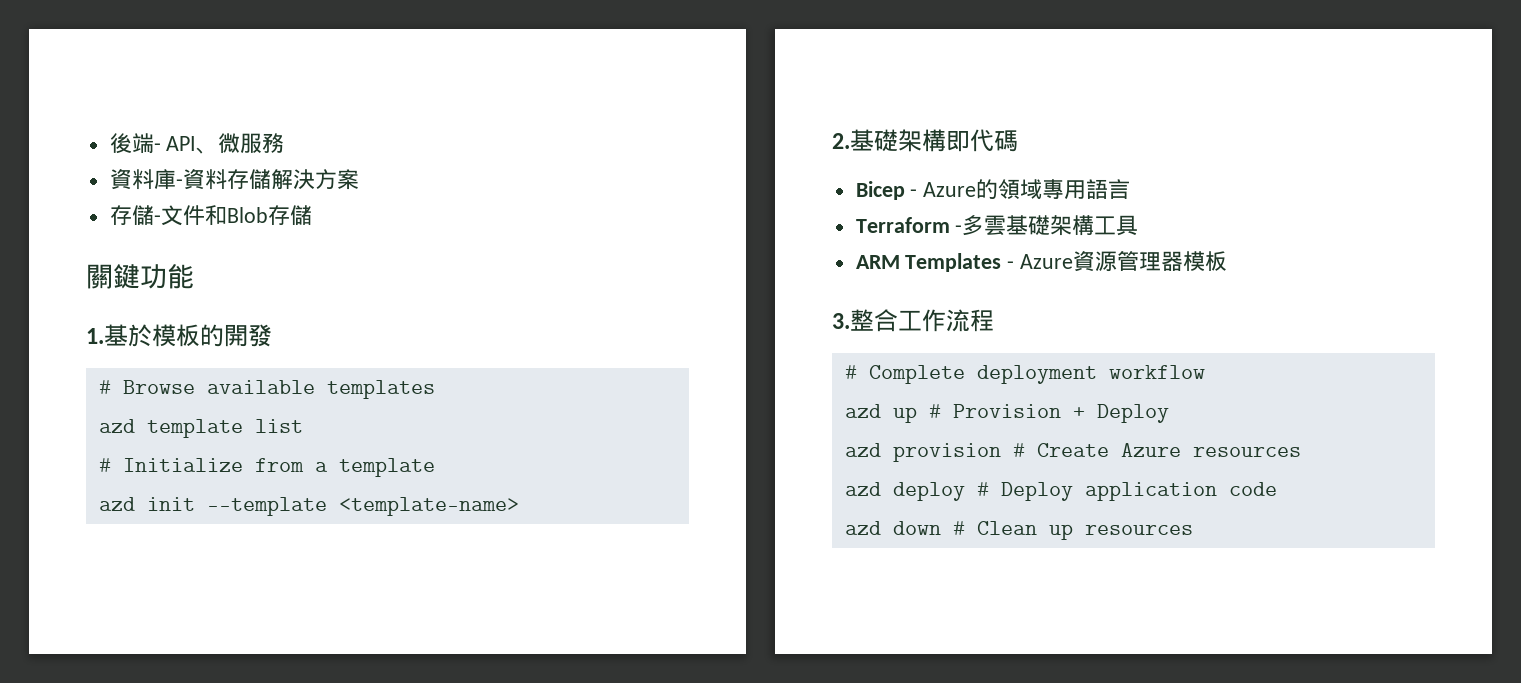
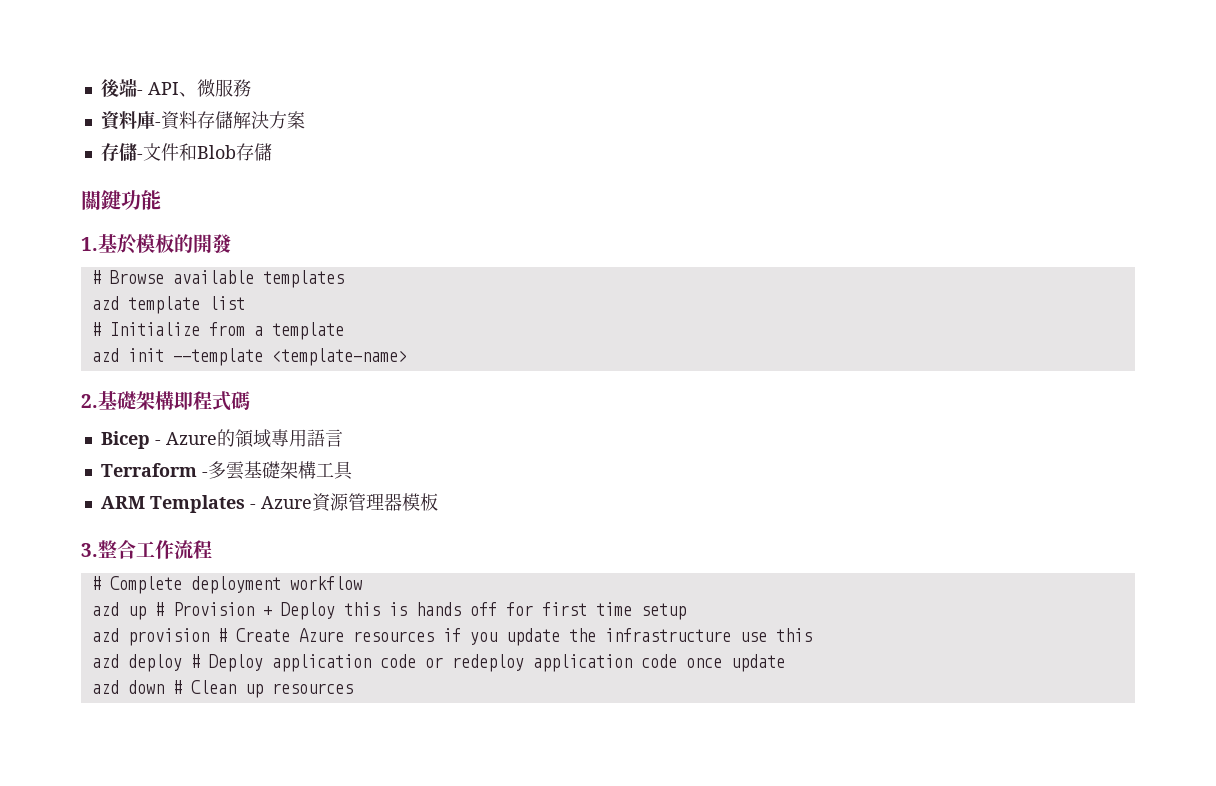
[970,129,994,152] 代 -> [193,391,231,411] 程式
(1169, 413) none -> [343,602,686,620] this is hands off for first time setup
(1301, 452) none -> [442,628,812,646] if you update the infrastructure use this
(1277, 489) none -> [424,654,785,672] or redeploy application code once update

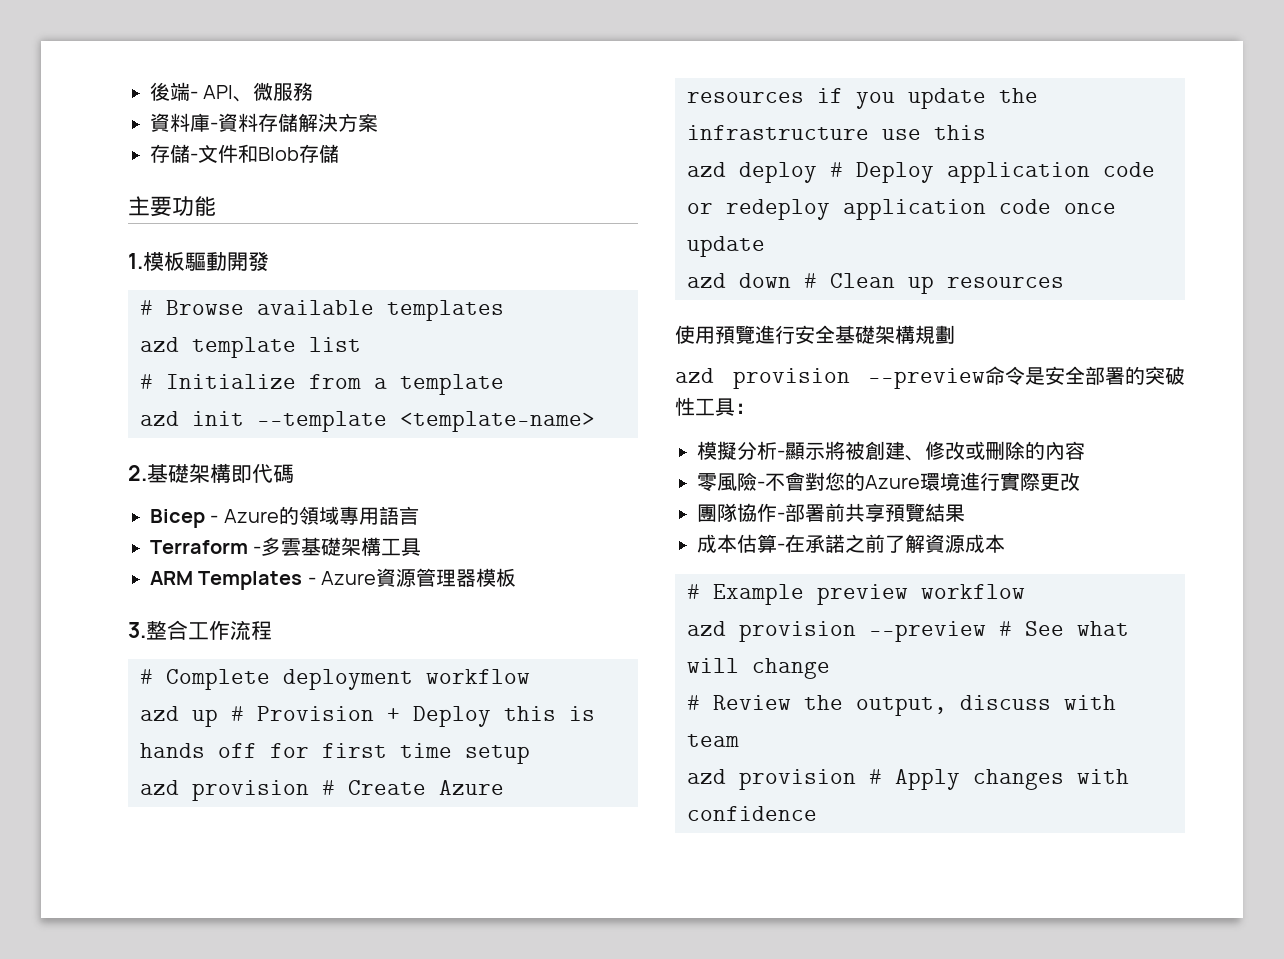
[81,190,121,210] 關鍵 -> [128,196,172,217] 主要
[98,234,193,254] 基於模板的 -> [143,252,227,271] 模板驅動
[193,391,231,411] 程式 -> [252,464,273,483] 代
(353, 688) none -> [675,325,955,344] [675,366,1185,389] [675,397,755,416] [697,441,1085,461] [697,472,1080,492] [697,503,965,522] [697,534,1005,553] [687,584,1025,605] [687,621,1129,642] [687,658,830,679] [687,695,1116,716] [687,734,739,747] [687,769,1129,790] [687,806,817,821] // 使用預覽進行安全基礎架構規劃 // azd provision --preview命令是安全部署的突破性工具： // 模擬分析-顯示將被創建、修改或刪除的內容 // 零風險-不會對您的Azure環境進行實際更改 // 團隊協作-部署前共享預覽結果 // 成本估算-在承諾之前了解資源成本 // # Example preview workflow // azd provision --preview # See what will change // # Review the output, discuss with team // azd provision # Apply changes with confidence

